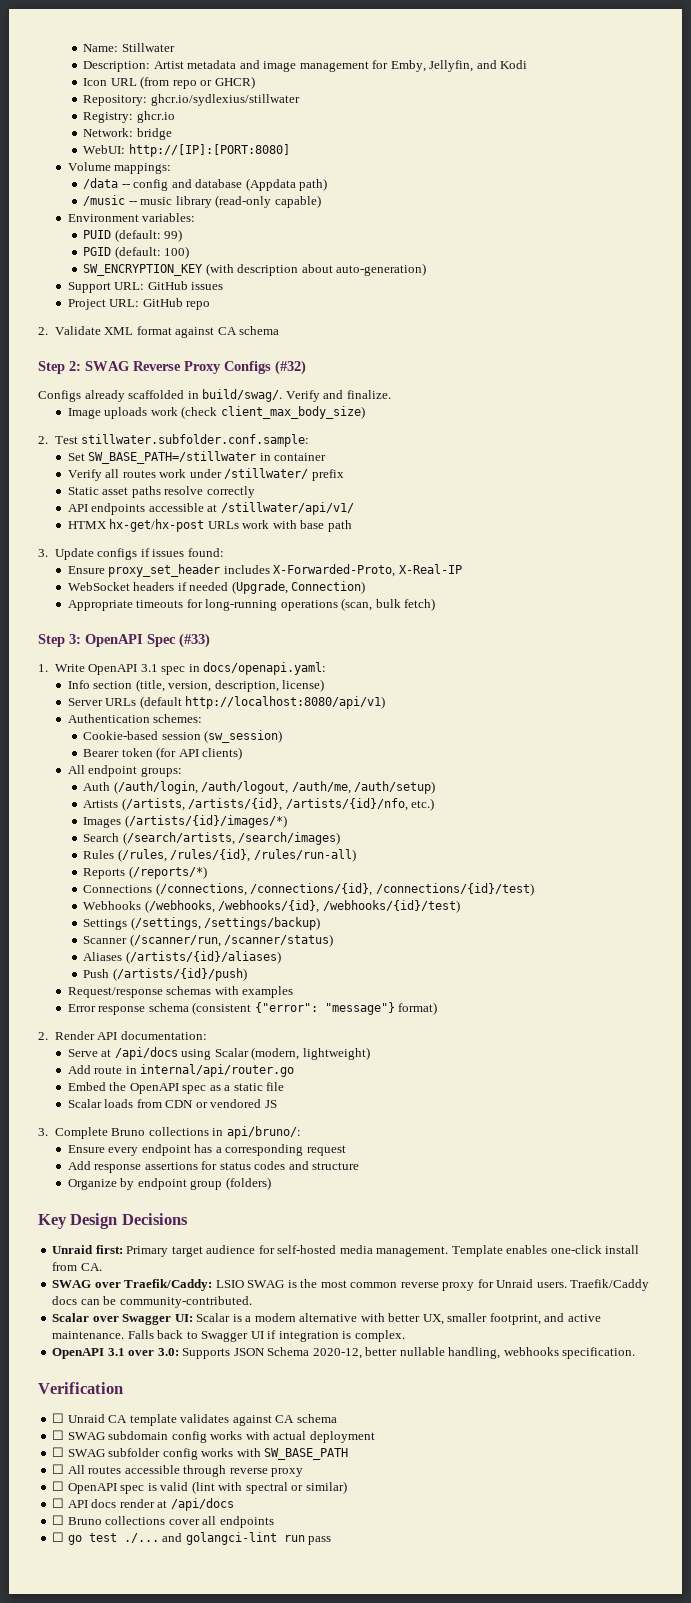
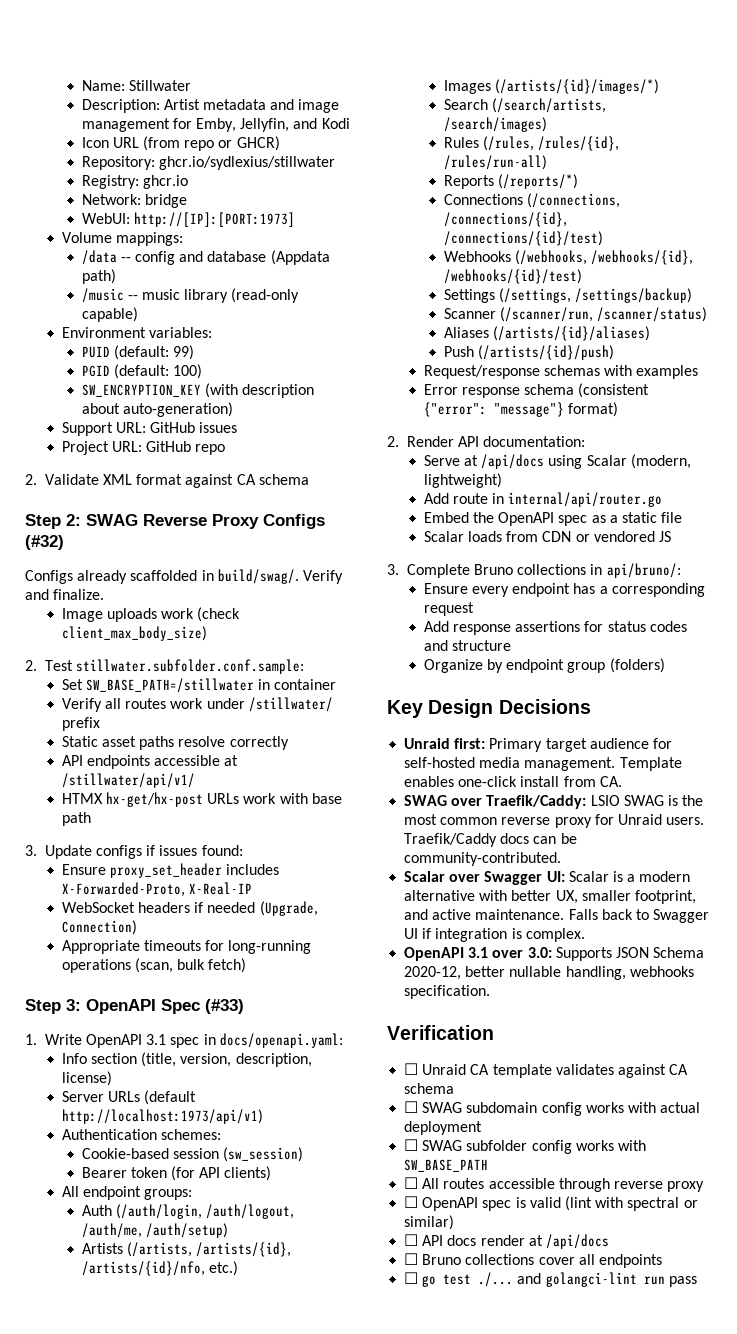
[128,144,290,157] http://[IP]:[PORT:8080] -> [133,212,295,227] http://[IP]:[PORT:1973]
[185,696,386,709] http://localhost:8080/api/v1) -> [61,1109,263,1124] http://localhost:1973/api/v1)

